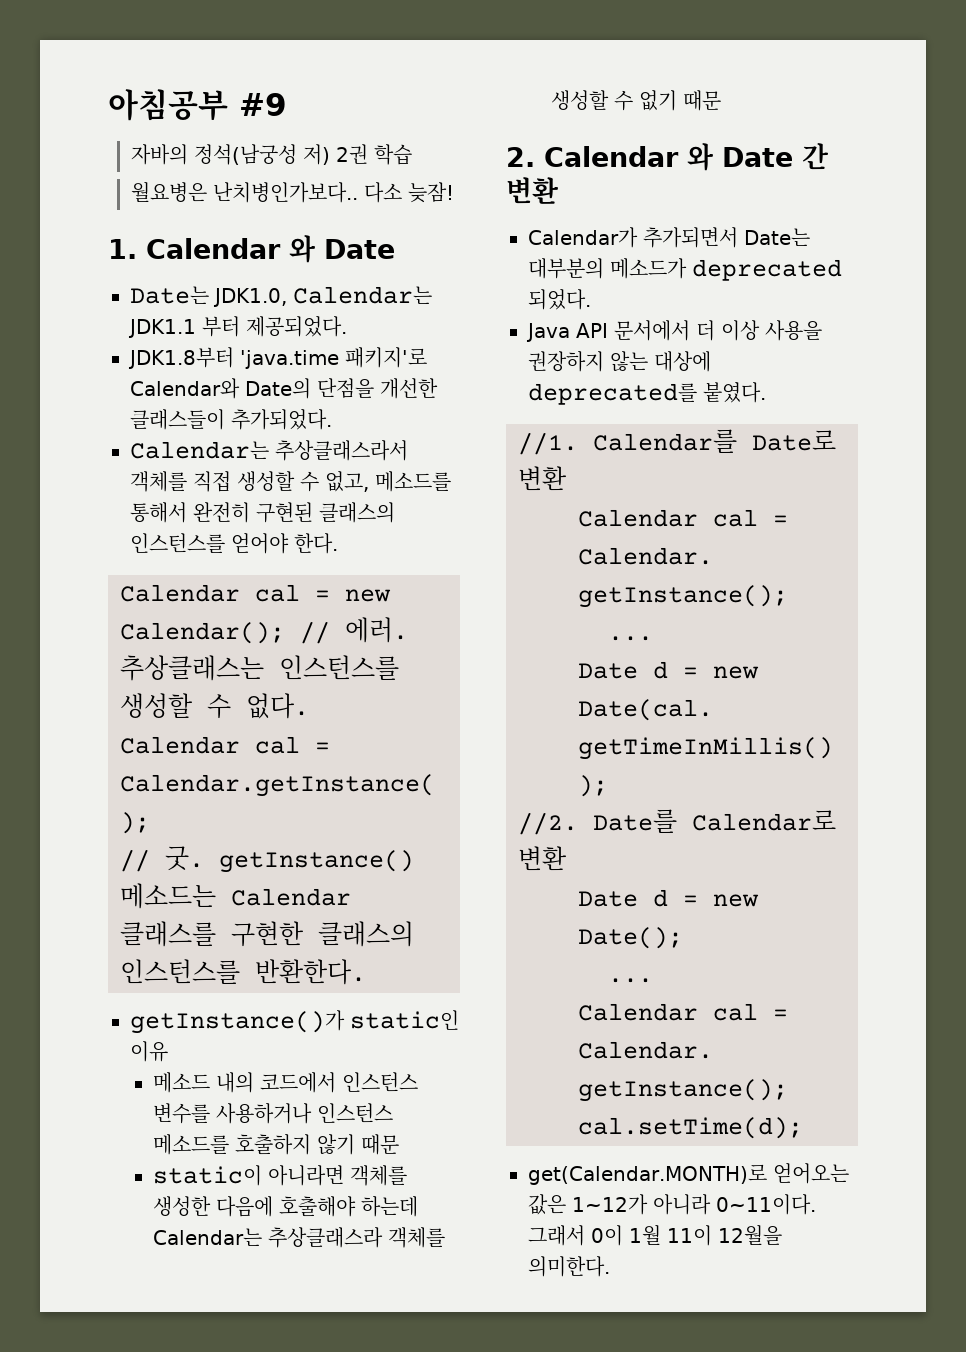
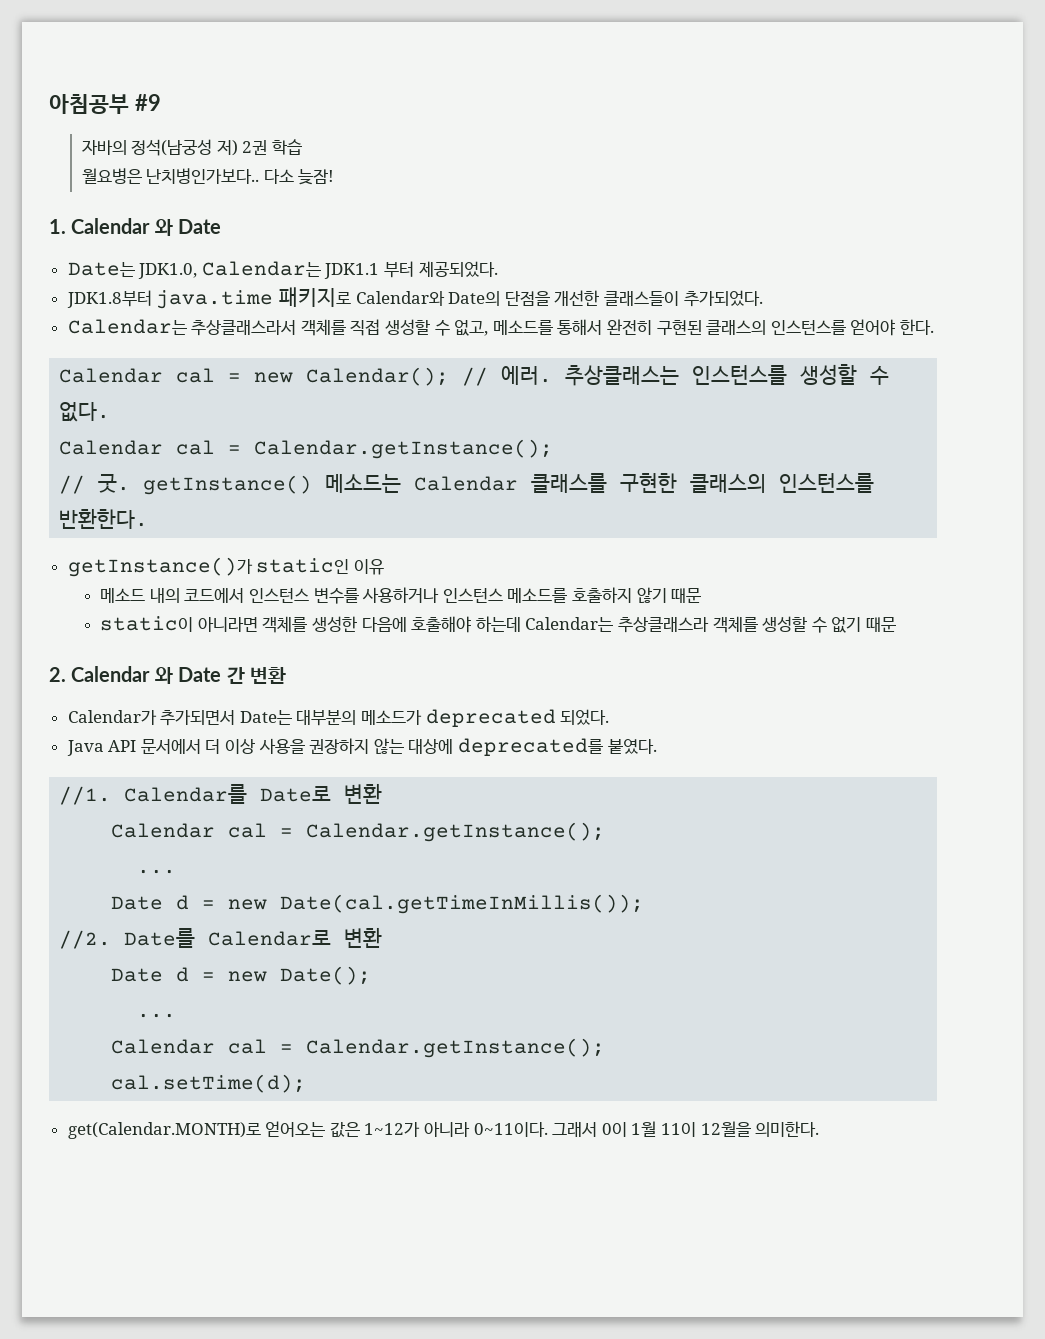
[240,347,427,369] 'java.time 패키지'로 -> [156,287,351,309] java.time 패키지로

